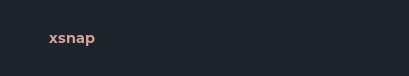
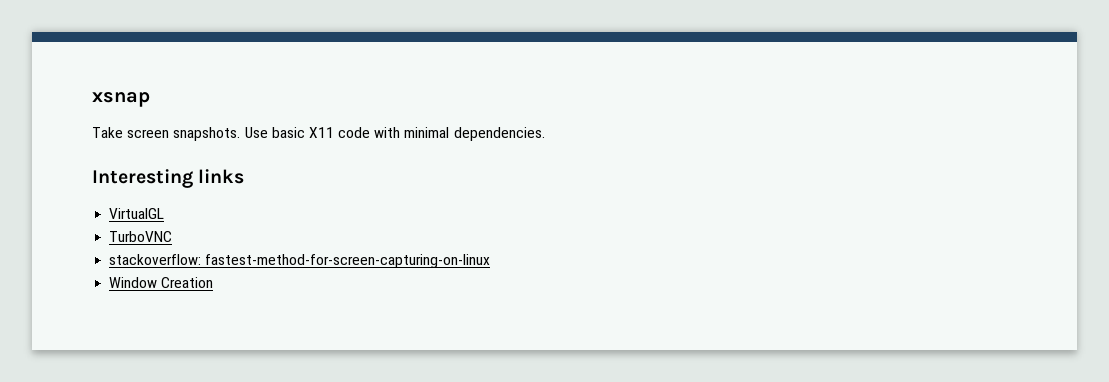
(95, 40) none -> [92,127,545,141] [92,169,245,188] [109,208,165,219] [109,231,173,242] [109,254,491,268] [109,277,214,288] // Take screen snapshots. Use basic X11 code with minimal dependencies. // Interesting links // VirtualGL // TurboVNC // stackoverflow: fastest-method-for-screen-capturing-on-linux // Window Creation

